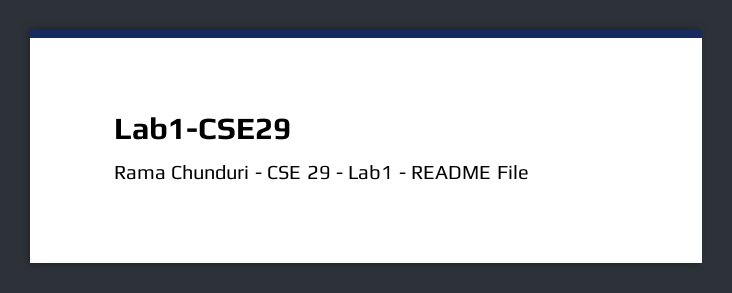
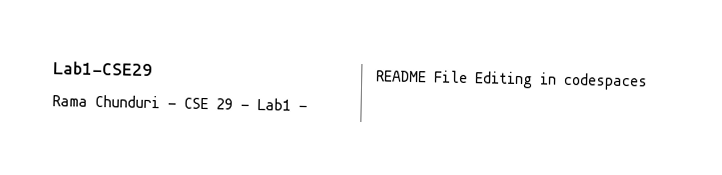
(529, 172) none -> [475,71,648,91] Editing in codespaces

